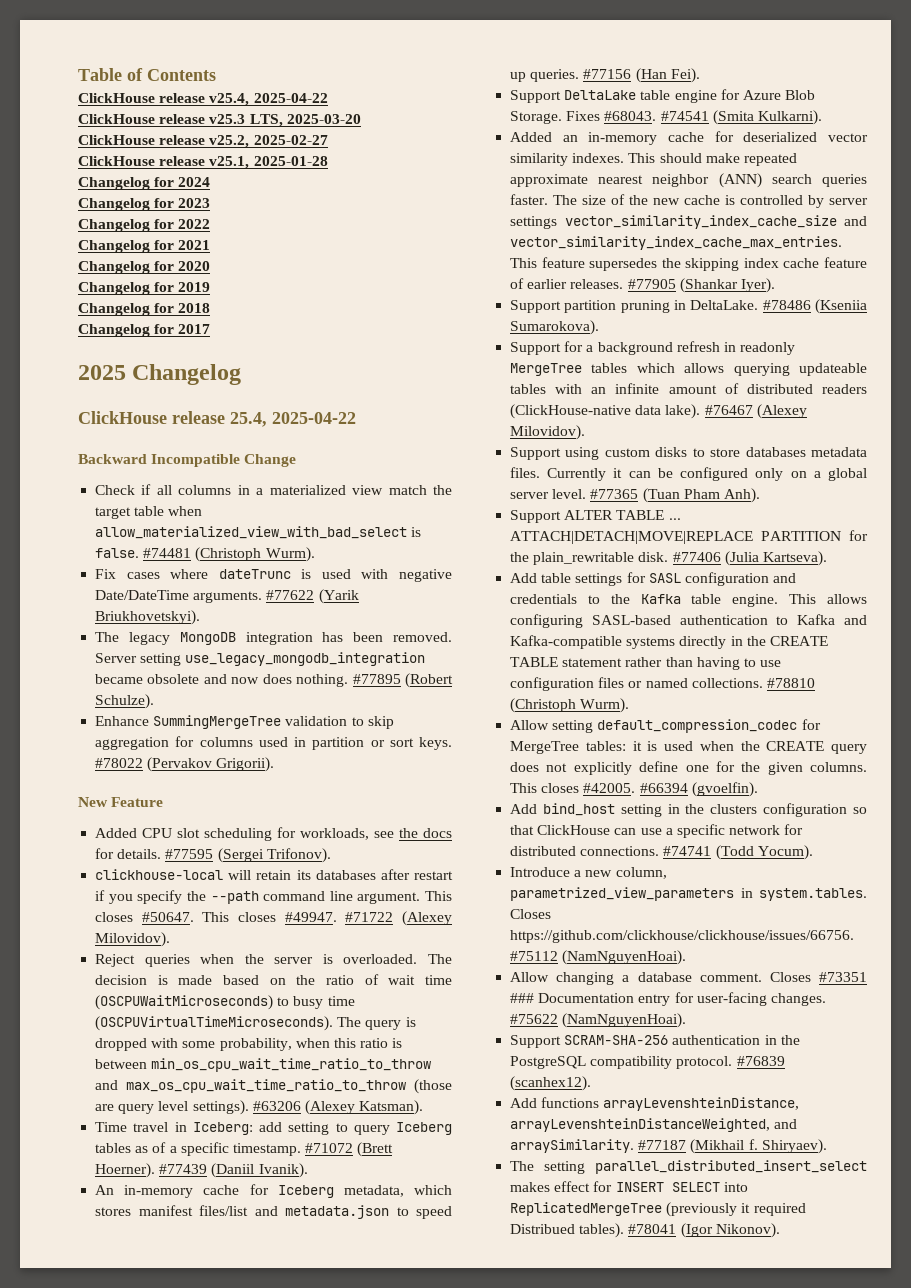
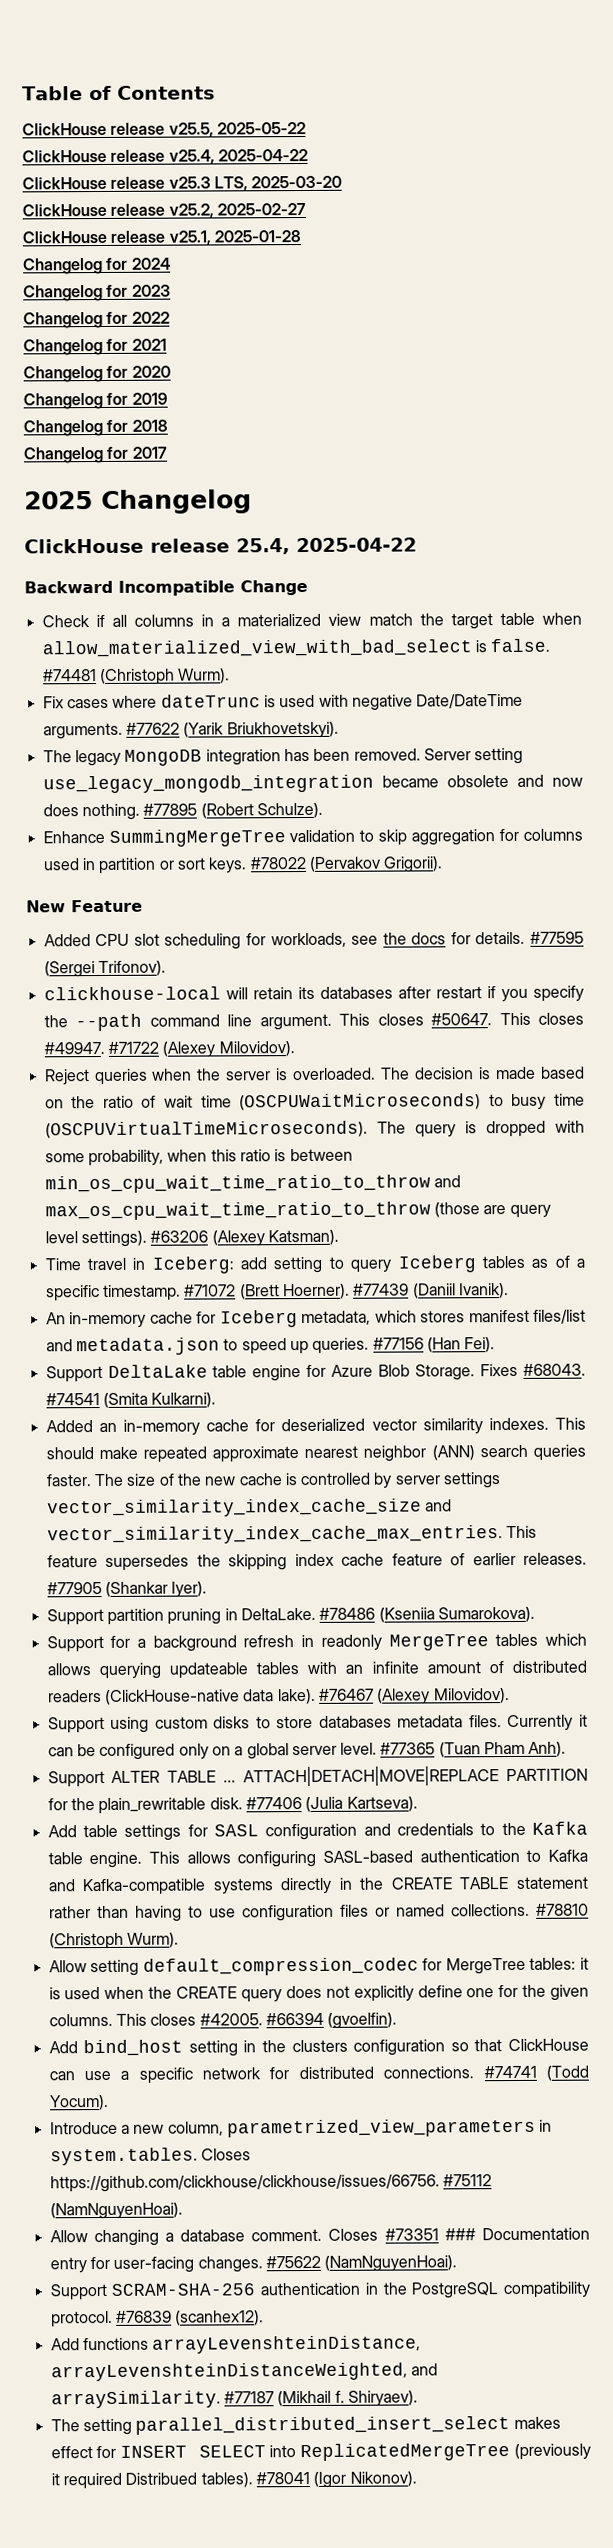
(216, 75) none -> [22,121,306,138] // ClickHouse release v25.5, 2025-05-22

